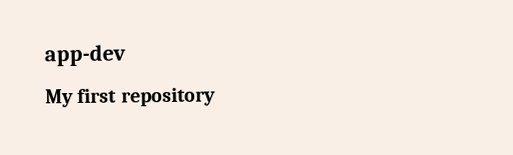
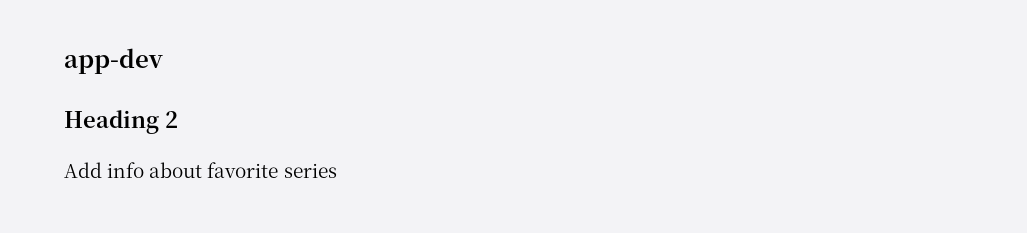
[45,87,216,108] My first repository -> [64,110,178,134] [64,162,337,178] Heading 2 // Add info about favorite series

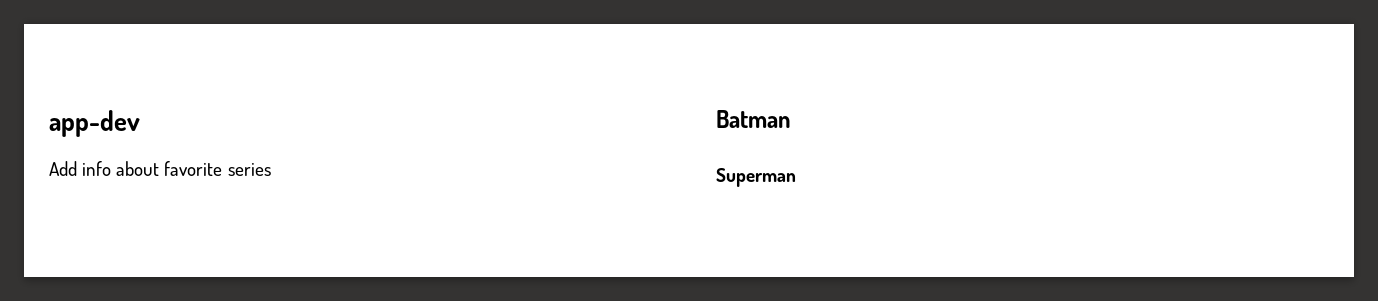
[64,110,178,134] // Heading 2 -> (140, 123) none
(337, 170) none -> [716,110,791,128] [716,168,796,187] // Batman // Superman

